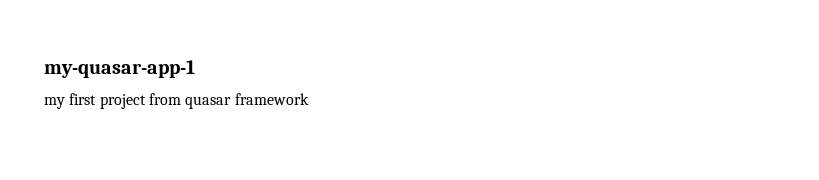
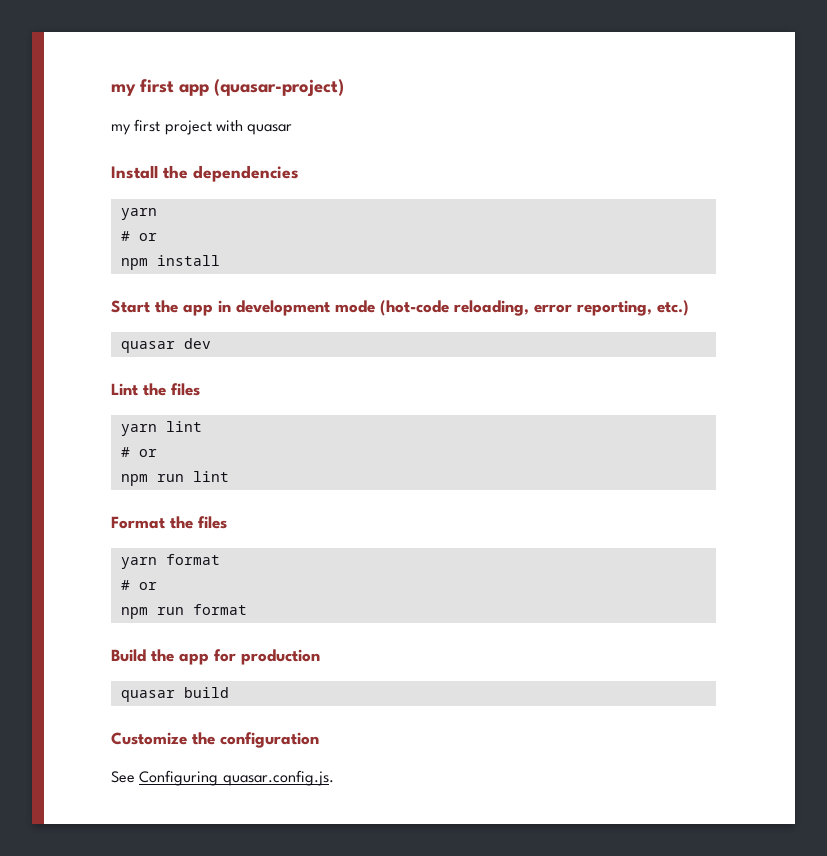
[44,60,195,78] my-quasar-app-1 -> [111,79,344,97] my first app (quasar-project)
[148,93,309,109] from quasar framework -> [215,120,293,135] [111,165,299,182] [120,208,157,220] [120,231,157,241] [120,255,220,270] [111,300,689,316] [120,338,211,353] [111,383,200,396] [120,421,202,436] [120,447,157,457] [120,471,229,486] [111,516,227,529] [120,554,220,569] [120,580,157,590] [120,604,247,619] [111,649,320,665] [120,687,229,702] [111,732,319,748] [111,770,334,786] with quasar // Install the dependencies // yarn // # or // npm install // Start the app in development mode (hot-code reloading, error reporting, etc.) // quasar dev // Lint the files // yarn lint // # or // npm run lint // Format the files // yarn format // # or // npm run format // Build the app for production // quasar build // Customize the configuration // See Configuring quasar.config.js.

